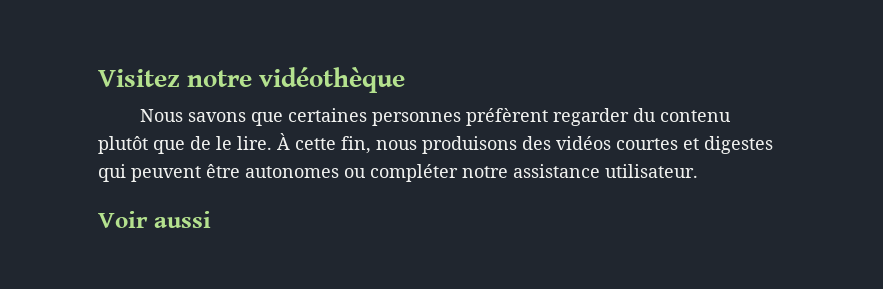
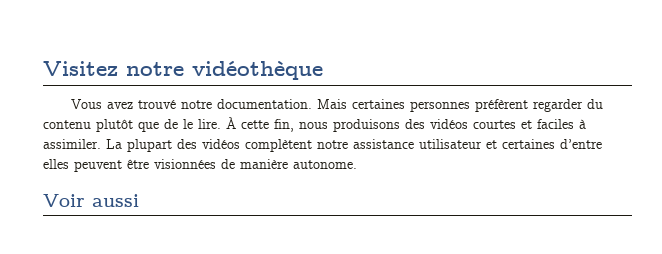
[140,109,284,126] Nous savons que -> [71,99,348,109] Vous avez trouvé notre documentation. Mais
[704,136,773,154] [98,164,698,182] digestes qui peuvent être autonomes ou compléter notre assistance utilisateur. -> [537,119,586,129] [43,139,602,152] [43,159,357,172] faciles à assimiler. La plupart des vidéos complètent notre assistance utilisateur et certaines d’entre elles peuvent être visionnées de manière autonome.

